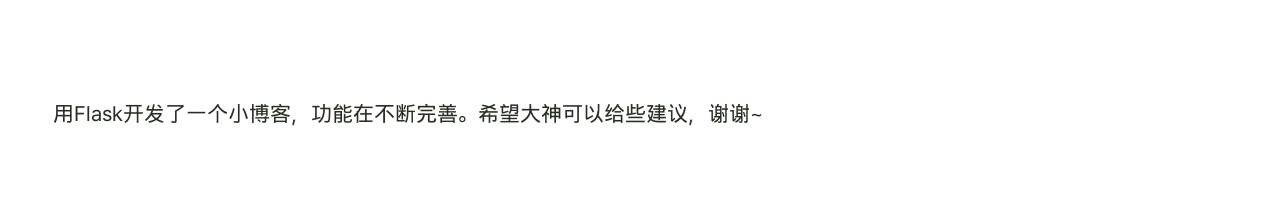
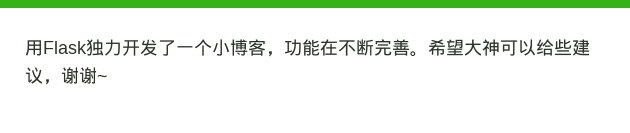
(123, 114) none -> [86,39,122,56] 独力

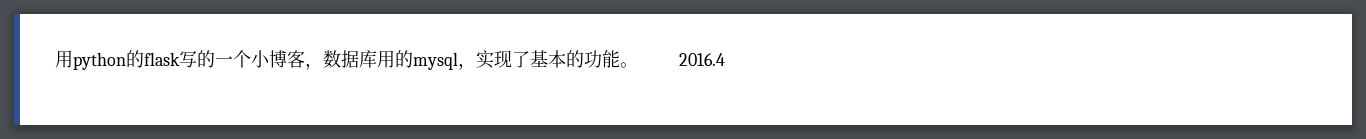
[25,39,590,57] [25,67,108,85] 用Flask独力开发了一个小博客，功能在不断完善。希望大神可以给些建议，谢谢~ -> [55,50,725,70] 用python的flask写的一个小博客，数据库用的mysql，实现了基本的功能。2016.4

